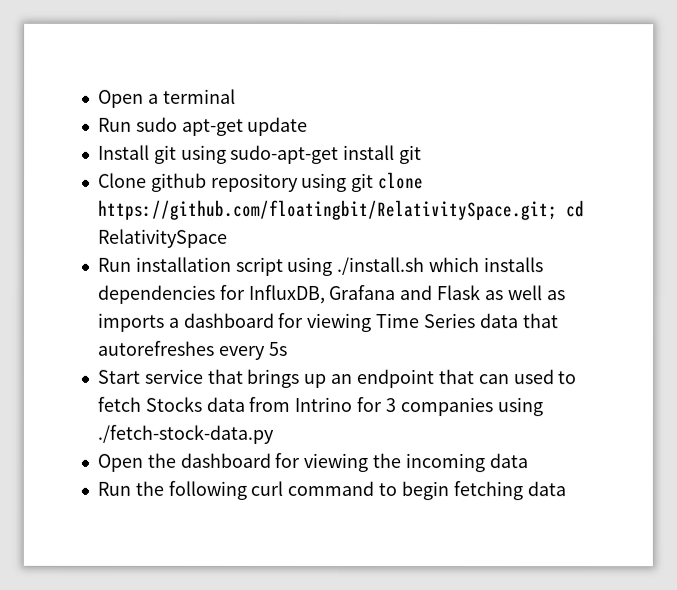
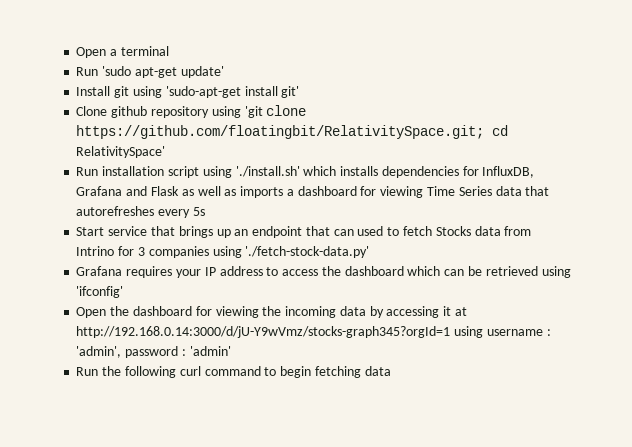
[135,116,309,136] sudo apt-get update -> [102,66,224,78] 'sudo apt-get update'
[230,144,423,165] sudo-apt-get install git -> [165,86,300,98] 'sudo-apt-get install git'
[351,173,375,193] git -> [244,106,263,118] 'git
[97,228,228,248] RelativitySpace -> [76,146,166,158] RelativitySpace'
[337,256,426,276] ./install.sh -> [235,166,300,177] './install.sh'
[96,424,274,444] ./fetch-stock-data.py -> [245,246,370,258] [76,266,571,278] [76,286,124,298] './fetch-stock-data.py' // Grafana requires your IP address to access the dashboard which can be retrieved using 'ifconfig'
(528, 461) none -> [369,306,467,318] [76,326,551,338] [76,346,231,358] by accessing it at http://192.168.0.14:3000/d/jU-Y9wVmz/stocks-graph345?orgId=1 using username : 'admin', password : 'admin'

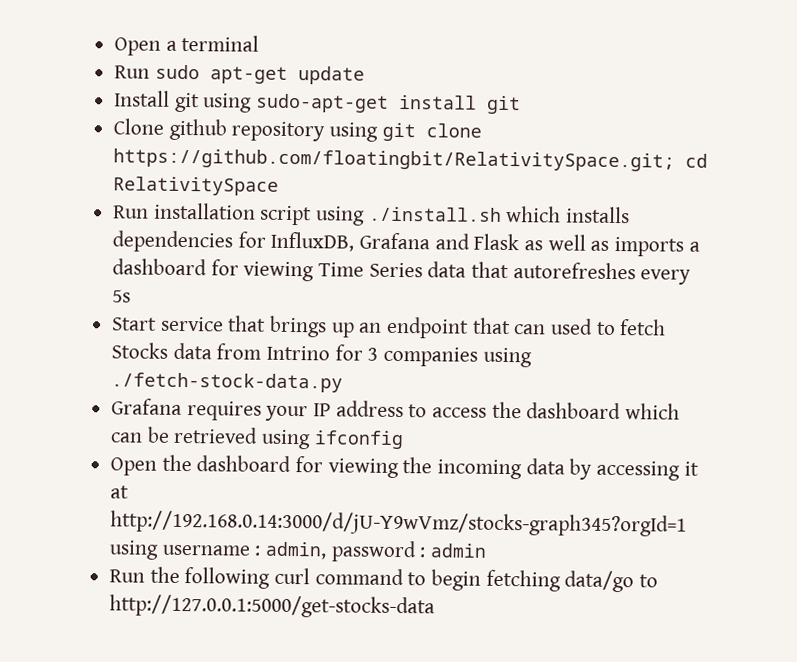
[102,66,224,78] 'sudo apt-get update' -> [154,64,365,85] sudo apt-get update
[165,86,300,98] 'sudo-apt-get install git' -> [256,93,522,115] sudo-apt-get install git
[244,106,263,118] 'git -> [381,122,416,142] git
[76,146,166,158] RelativitySpace' -> [113,176,280,196] RelativitySpace
[235,166,300,177] './install.sh' -> [368,206,502,222] ./install.sh
[245,246,370,258] './fetch-stock-data.py' -> [111,372,344,393] ./fetch-stock-data.py
[76,286,124,298] 'ifconfig' -> [313,430,404,450] ifconfig
[76,346,122,358] 'admin', -> [265,541,328,560] admin,
[189,346,231,356] 'admin' -> [430,543,488,558] admin
[364,366,391,376] data -> [564,570,659,593] [109,594,436,619] data/go to http://127.0.0.1:5000/get-stocks-data

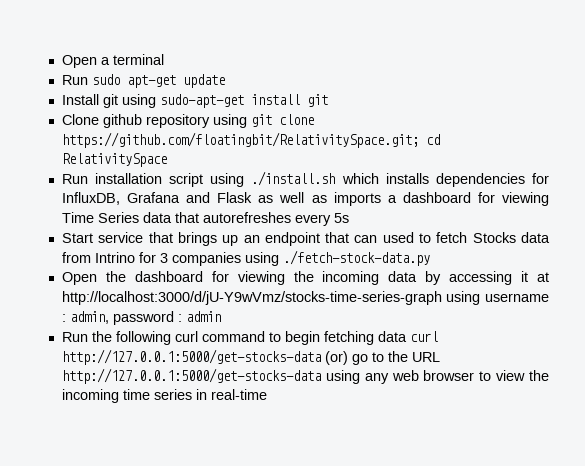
[111,398,681,422] [110,426,404,450] // Grafana requires your IP address to access the dashboard which can be retrieved using ifconfig -> (430, 258) none
[110,510,688,537] http://192.168.0.14:3000/d/jU-Y9wVmz/stocks-graph345?orgId=1 -> [61,291,442,305] http://localhost:3000/d/jU-Y9wVmz/stocks-time-series-graph
[564,570,659,593] [109,594,436,619] data/go to http://127.0.0.1:5000/get-stocks-data -> [377,331,438,342] [61,349,440,365] [61,368,549,384] [61,389,267,403] data curl http://127.0.0.1:5000/get-stocks-data (or) go to the URL http://127.0.0.1:5000/get-stocks-data using any web browser to view the incoming time series in real-time

